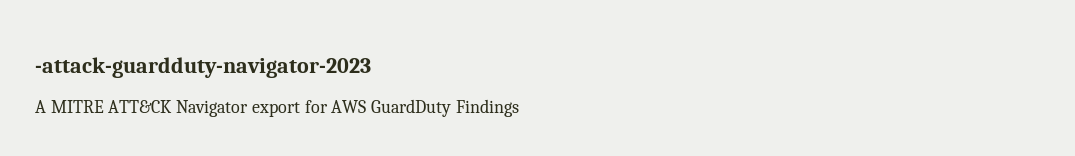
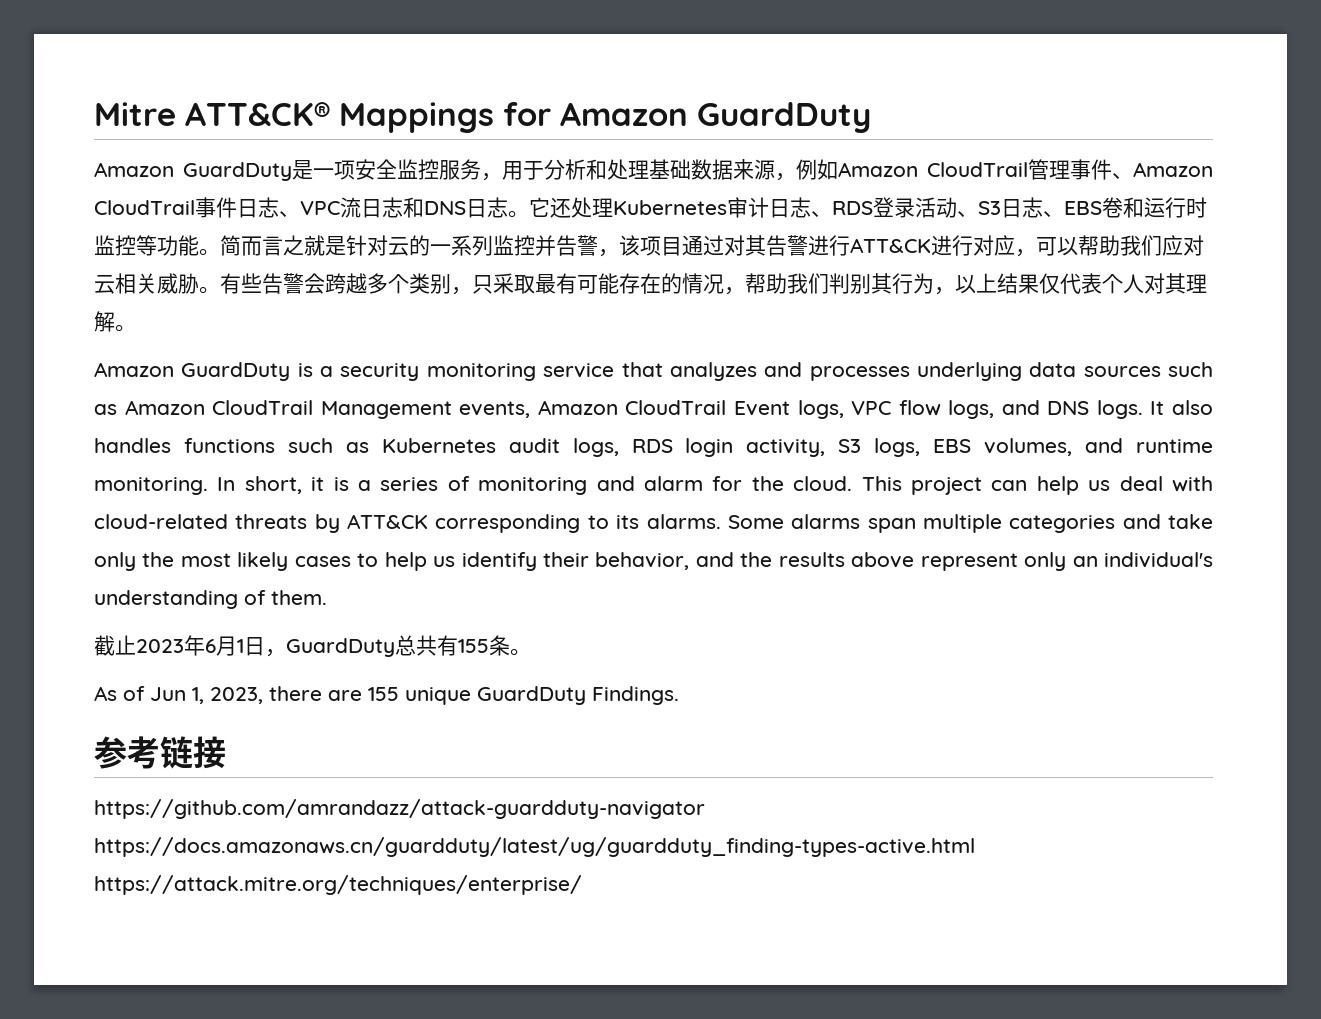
[35,57,371,78] [35,99,519,117] -attack-guardduty-navigator-2023 // A MITRE ATT&CK Navigator export for AWS GuardDuty Findings -> [94,102,871,133] [94,159,1213,181] [94,197,1207,218] [94,235,1204,257] [94,273,1207,295] [94,311,136,332] [94,362,1214,381] [94,400,1213,419] [94,438,1213,457] [94,476,1213,495] [94,514,1214,533] [94,552,1214,571] [94,590,327,609] [94,635,531,657] [94,686,679,705] [94,736,226,769] [94,799,705,819] [94,837,975,857] [94,875,582,895] Mitre ATT&CK® Mappings for Amazon GuardDuty // Amazon GuardDuty是一项安全监控服务，用于分析和处理基础数据来源，例如Amazon CloudTrail管理事件、Amazon CloudTrail事件日志、VPC流日志和DNS日志。它还处理Kubernetes审计日志、RDS登录活动、S3日志、EBS卷和运行时监控等功能。简而言之就是针对云的一系列监控并告警，该项目通过对其告警进行ATT&CK进行对应，可以帮助我们应对云相关威胁。有些告警会跨越多个类别，只采取最有可能存在的情况，帮助我们判别其行为，以上结果仅代表个人对其理解。 // Amazon GuardDuty is a security monitoring service that analyzes and processes underlying data sources such as Amazon CloudTrail Management events, Amazon CloudTrail Event logs, VPC flow logs, and DNS logs. It also handles functions such as Kubernetes audit logs, RDS login activity, S3 logs, EBS volumes, and runtime monitoring. In short, it is a series of monitoring and alarm for the cloud. This project can help us deal with cloud-related threats by ATT&CK corresponding to its alarms. Some alarms span multiple categories and take only the most likely cases to help us identify their behavior, and the results above represent only an individual's understanding of them. // 截止2023年6月1日，GuardDuty总共有155条。 // As of Jun 1, 2023, there are 155 unique GuardDuty Findings. // 参考链接 // https://github.com/amrandazz/attack-guardduty-navigator https://docs.amazonaws.cn/guardduty/latest/ug/guardduty_finding-types-active.html https://attack.mitre.org/techniques/enterprise/

